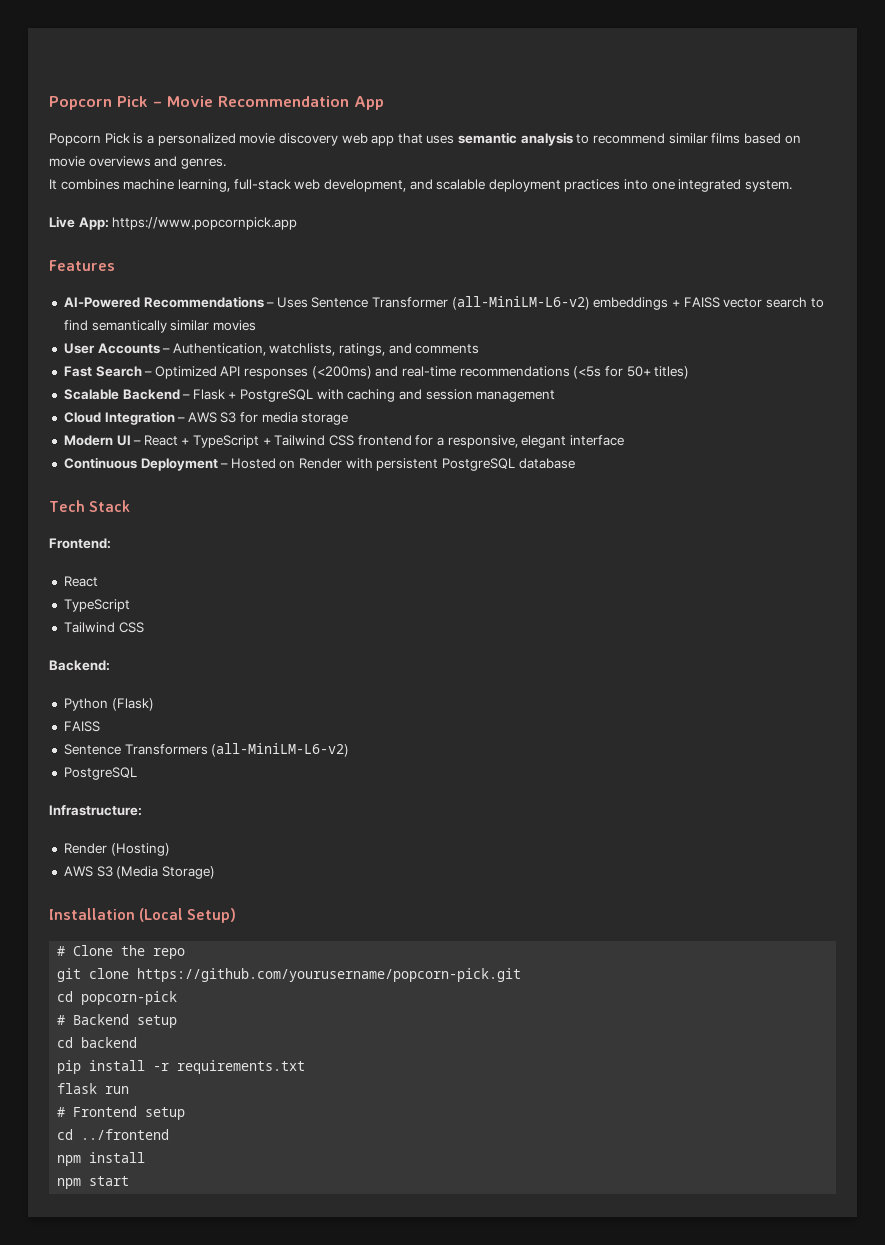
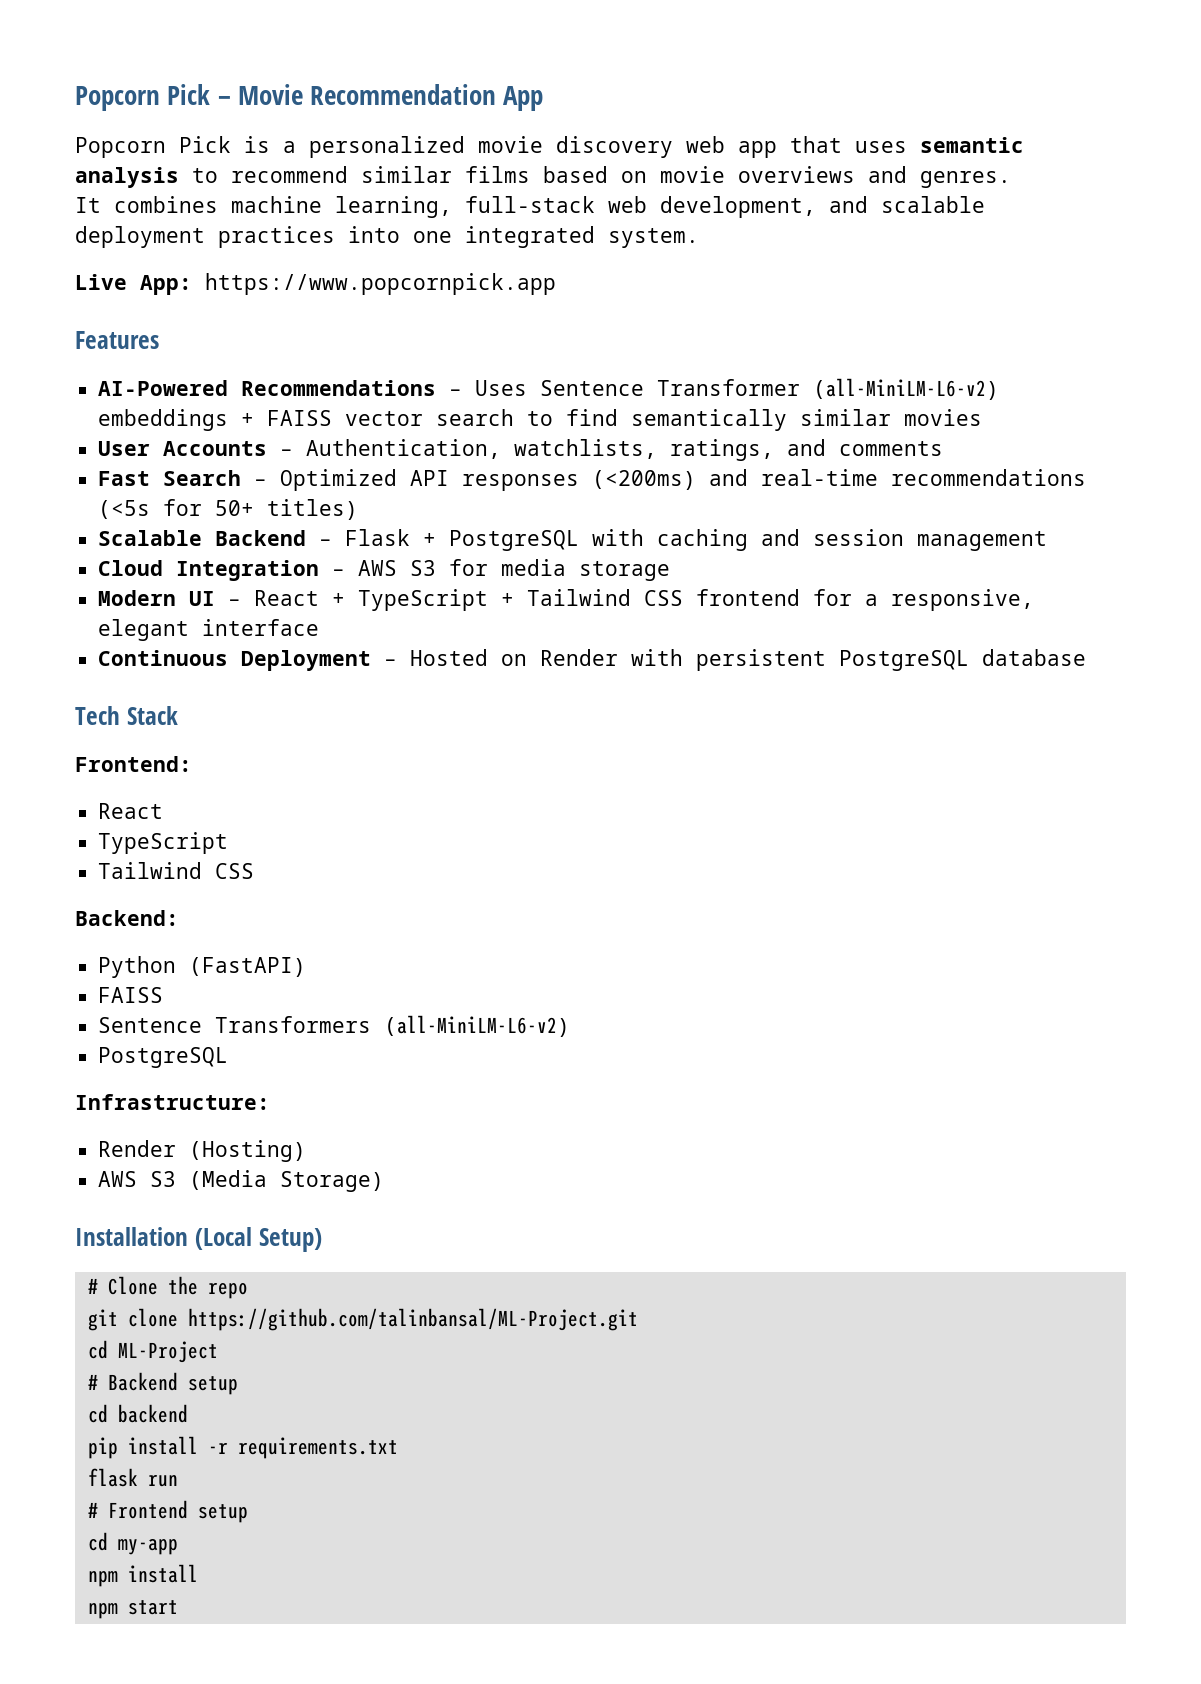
[111,698,154,711] (Flask) -> [189,957,307,977] (FastAPI)
[137,968,522,982] [57,991,178,1005] https://github.com/yourusername/popcorn-pick.git // cd popcorn-pick -> [187,1308,638,1331] [87,1340,218,1363] https://github.com/talinbansal/ML-Project.git // cd ML-Project
[81,1129,170,1140] ../frontend -> [117,1538,178,1555] my-app

